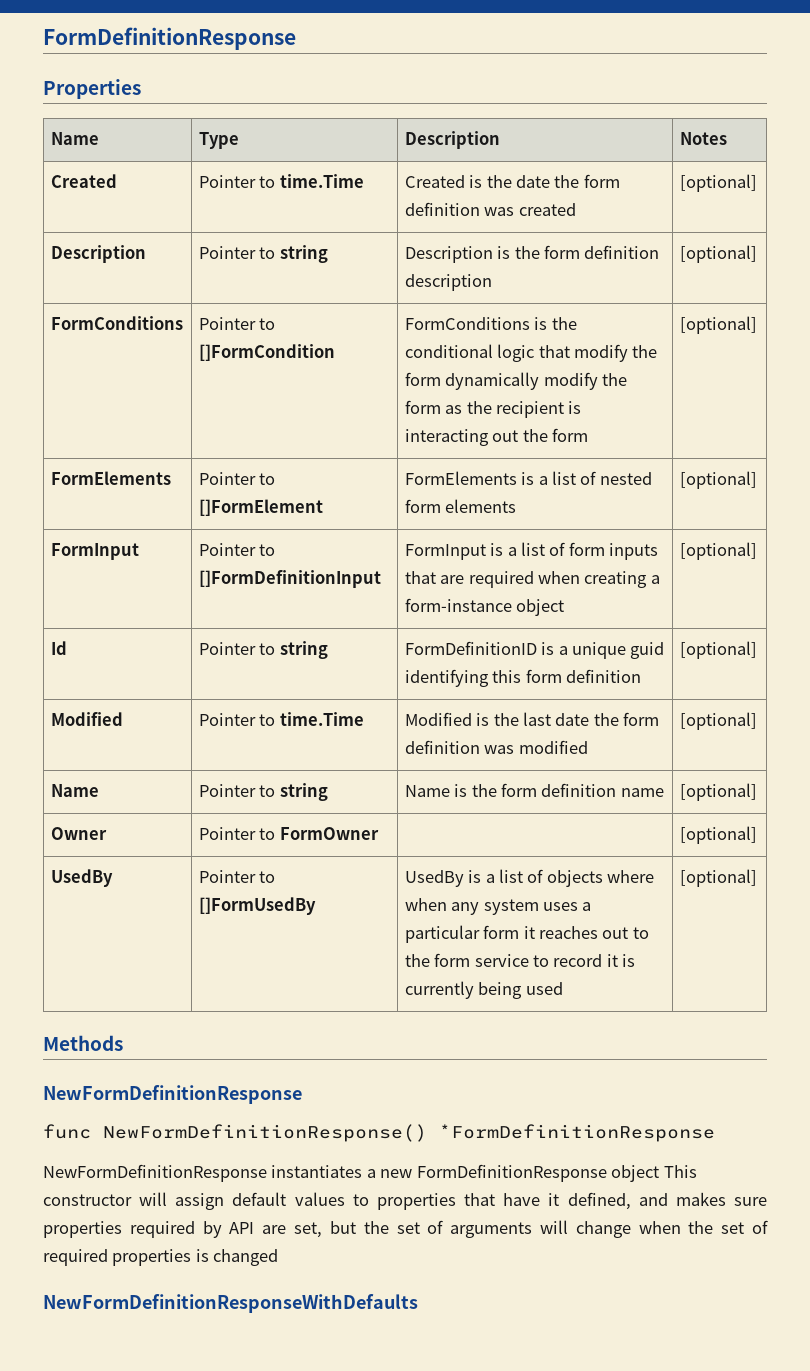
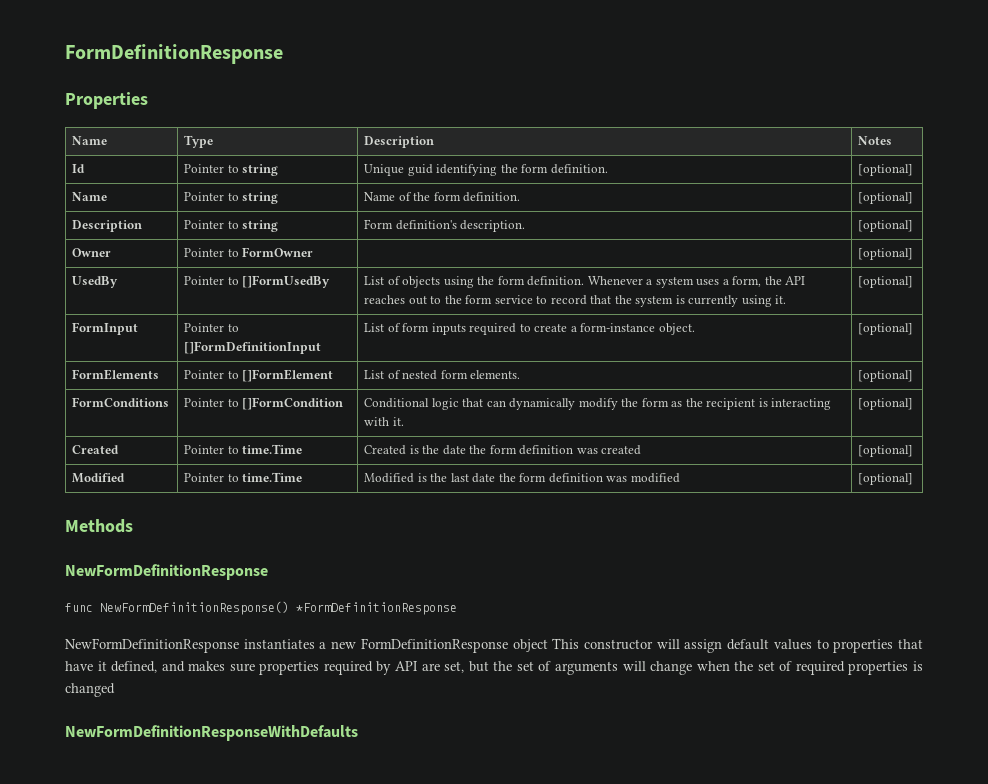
(727, 138) none -> [72,164,86,173] [184,164,279,176] [364,164,608,176] [858,164,914,176] [72,192,108,201] [184,192,279,204] [364,192,521,202] [858,192,914,204] [72,220,143,232] [184,220,279,232] [364,219,526,232] [858,220,914,232] [72,248,112,257] [184,247,314,257] [858,248,914,260] [72,276,119,288] [184,275,331,288] [364,276,806,288] [364,295,787,307] [858,276,914,288] [72,322,139,335] [184,323,239,332] [184,341,322,354] [364,323,695,335] [858,323,914,335] [72,369,160,380] [184,369,334,382] [364,370,521,380] [858,370,914,382] [72,397,170,407] [184,397,344,410] [364,398,832,410] [364,417,404,426] [858,398,914,410] // Id | Pointer to string | Unique guid identifying the form definition. | [optional] // Name | Pointer to string | Name of the form definition. | [optional] // Description | Pointer to string | Form definition's description. | [optional] // Owner | Pointer to FormOwner | | [optional] // UsedBy | Pointer to []FormUsedBy | List of objects using the form definition. Whenever a system uses a form, the API reaches out to the form service to record that the system is currently using it. | [optional] // FormInput | Pointer to []FormDefinitionInput | List of form inputs required to create a form-instance object. | [optional] // FormElements | Pointer to []FormElement | List of nested form elements. | [optional] // FormConditions | Pointer to []FormCondition | Conditional logic that can dynamically modify the form as the recipient is interacting with it. | [optional]
[50,245,146,263] [198,245,328,263] [404,245,660,263] [404,274,492,291] [679,245,757,263] [50,316,183,330] [198,317,276,330] [198,344,335,361] [404,317,577,330] [404,344,658,362] [404,372,627,390] [404,400,582,418] [404,428,588,446] [679,316,757,334] [50,471,171,485] [198,472,276,485] [198,499,323,516] [404,471,652,485] [404,499,517,513] [679,471,757,489] [50,543,139,560] [198,543,276,556] [198,570,381,588] [404,542,659,560] [404,571,660,588] [404,598,565,616] [679,542,757,560] [50,641,67,655] [198,641,328,659] [404,641,665,659] [404,669,641,687] [679,641,757,659] // Description | Pointer to string | Description is the form definition description | [optional] // FormConditions | Pointer to []FormCondition | FormConditions is the conditional logic that modify the form dynamically modify the form as the recipient is interacting out the form | [optional] // FormElements | Pointer to []FormElement | FormElements is a list of nested form elements | [optional] // FormInput | Pointer to []FormDefinitionInput | FormInput is a list of form inputs that are required when creating a form-instance object | [optional] // Id | Pointer to string | FormDefinitionID is a unique guid identifying this form definition | [optional] -> (914, 451) none
[50,784,99,797] [198,783,328,801] [404,783,664,797] [679,783,757,801] [50,827,107,840] [198,827,379,840] [679,826,757,844] [50,869,113,887] [198,870,276,883] [198,897,316,915] [404,869,655,887] [404,898,592,915] [404,925,649,943] [404,953,636,967] [404,981,563,999] [679,869,757,887] // Name | Pointer to string | Name is the form definition name | [optional] // Owner | Pointer to FormOwner | | [optional] // UsedBy | Pointer to []FormUsedBy | UsedBy is a list of objects where when any system uses a particular form it reaches out to the form service to record it is currently being used | [optional] -> (914, 479) none

